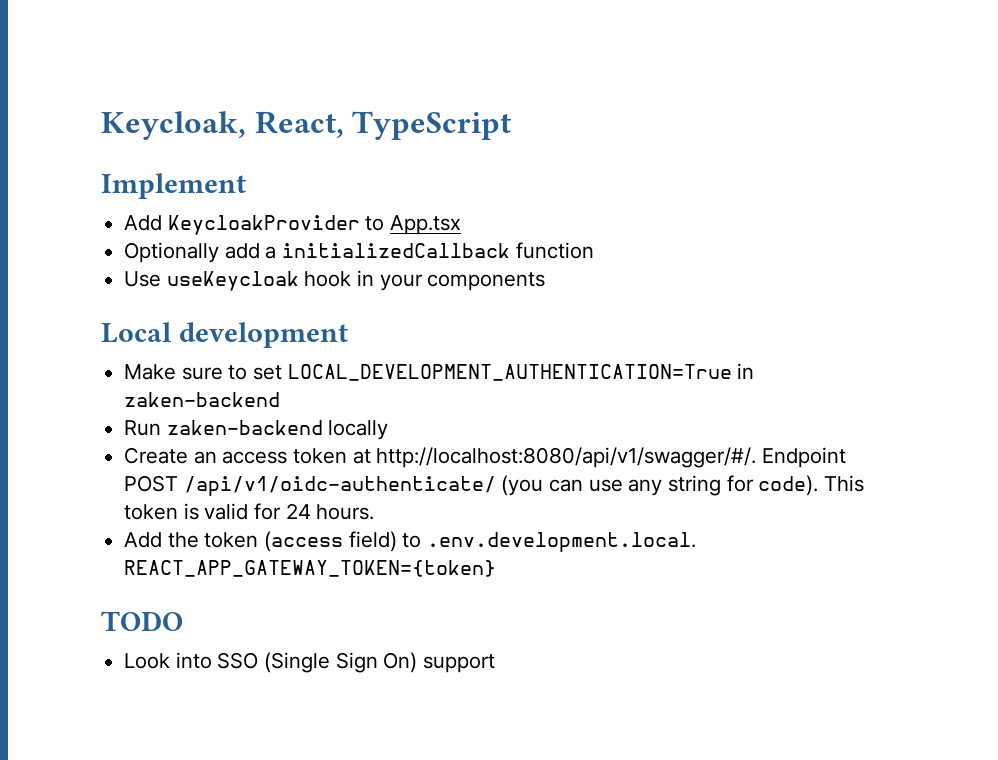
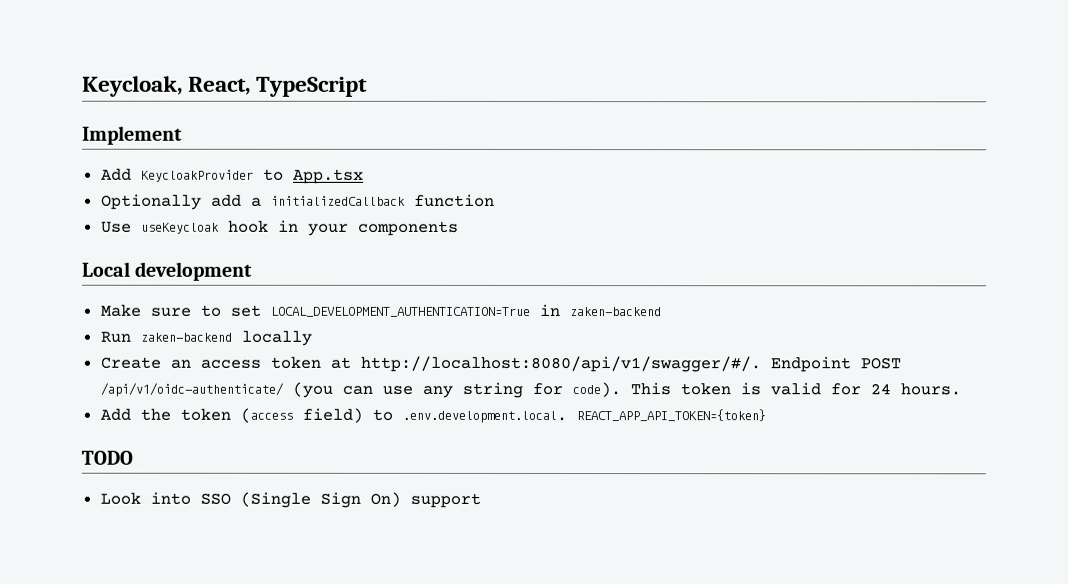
[124,560,497,577] REACT_APP_GATEWAY_TOKEN={token} -> [575,409,766,422] REACT_APP_API_TOKEN={token}

